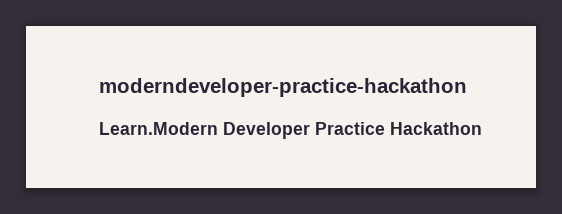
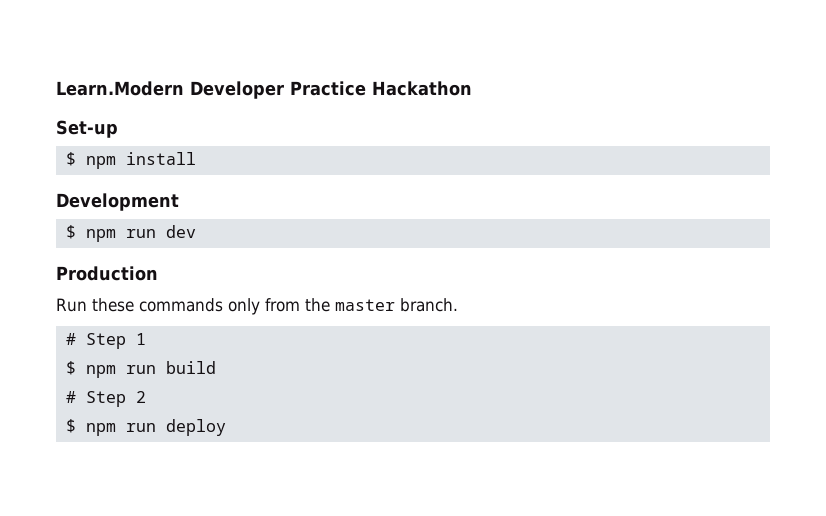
[99,78,467,97] moderndeveloper-practice-hackathon // -> (56, 88) none
(482, 128) none -> [56,120,118,138] [65,152,196,169] [56,193,179,211] [65,225,196,242] [56,266,158,281] [56,298,458,315] [65,333,146,349] [65,361,216,378] [65,391,146,407] [65,419,226,436] // Set-up // $ npm install // Development // $ npm run dev // Production // Run these commands only from the master branch. // # Step 1 // $ npm run build // # Step 2 // $ npm run deploy

